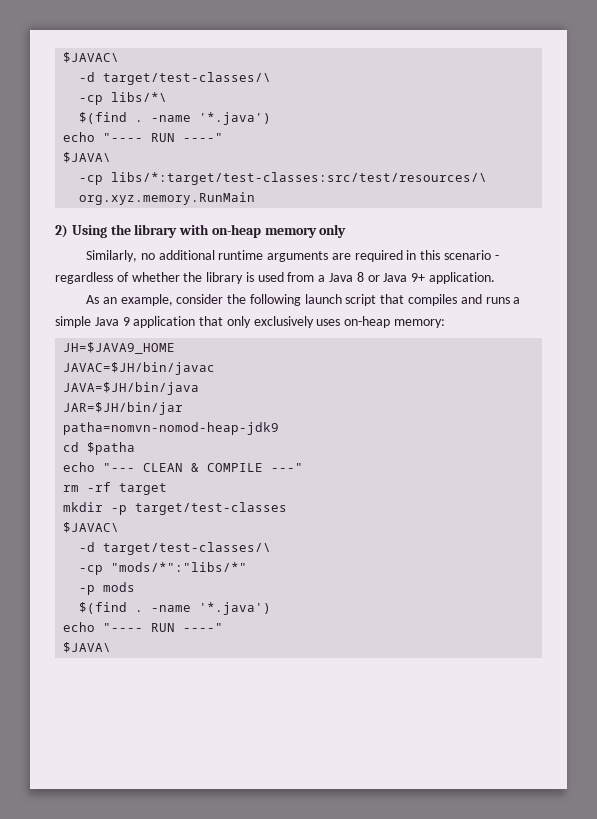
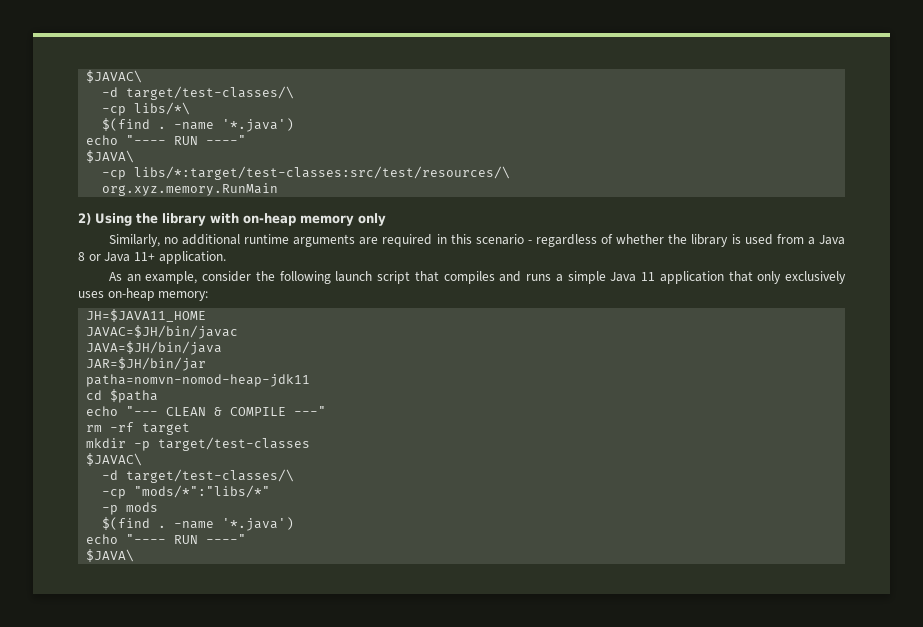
[411,273,426,282] 9+ -> [133,252,155,261] 11+
[122,317,130,326] 9 -> [641,272,656,281] 11
[63,342,176,354] JH=$JAVA9_HOME -> [86,309,207,322] JH=$JAVA11_HOME
[63,422,280,435] patha=nomvn-nomod-heap-jdk9 -> [86,374,311,387] patha=nomvn-nomod-heap-jdk11

